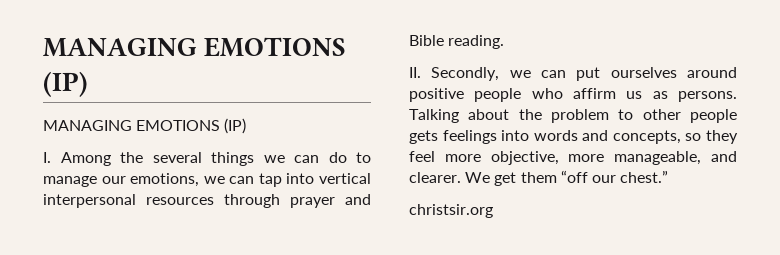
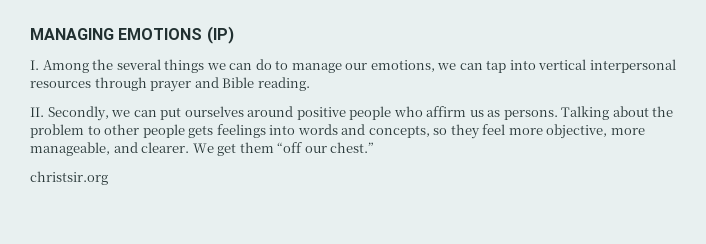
[43,37,347,57] [43,71,88,97] [43,118,247,134] MANAGING EMOTIONS (IP) // MANAGING EMOTIONS (IP) -> [30,26,234,44] MANAGING EMOTIONS (IP)

